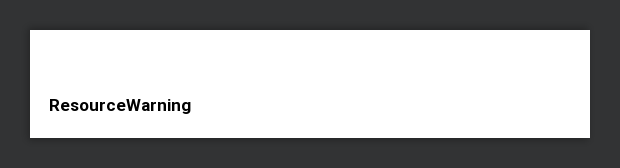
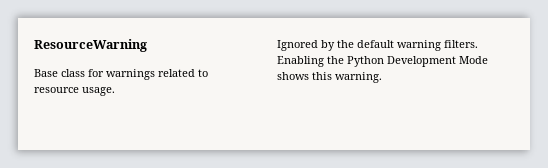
(191, 106) none -> [34,69,208,80] [34,87,115,96] [277,40,478,51] [277,56,488,67] [277,72,382,83] // Base class for warnings related to resource usage. // Ignored by the default warning filters. Enabling the Python Development Mode shows this warning.

